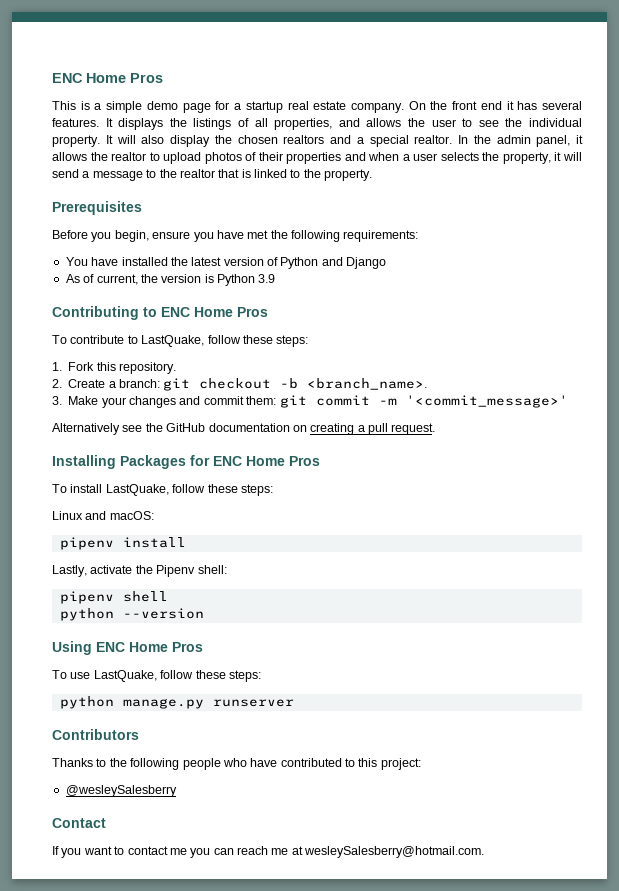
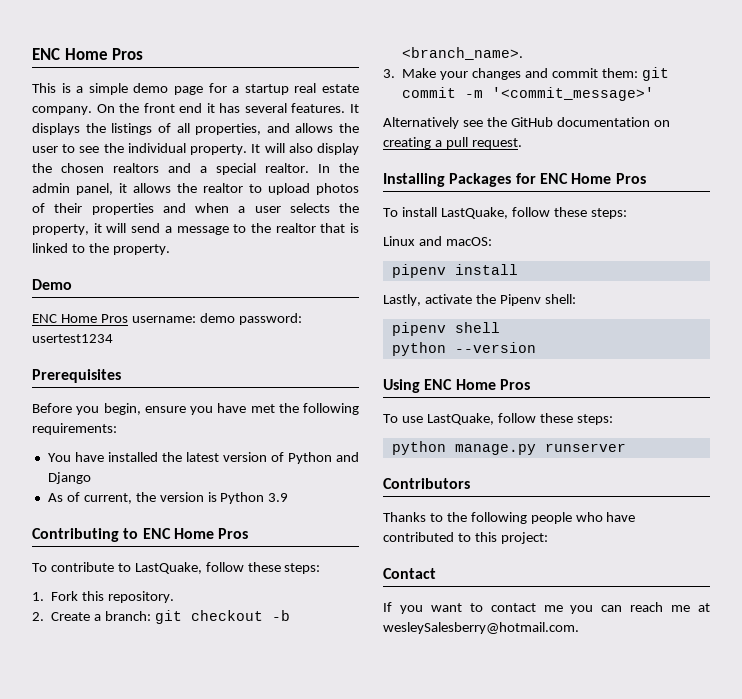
(373, 175) none -> [32,279,72,290] [32,313,302,325] [32,334,113,343] // Demo // ENC Home Pros username: demo password: usertest1234
[65,785,177,797] // @wesleySalesberry -> (548, 538) none

